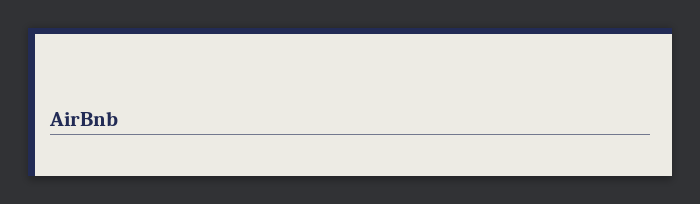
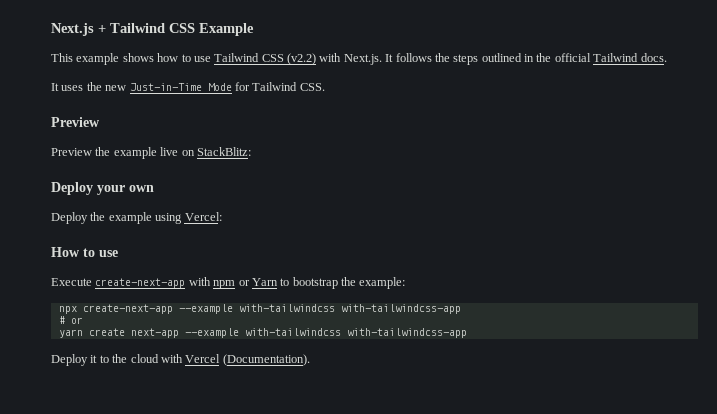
[49,111,118,126] AirBnb -> [51,23,254,36] [51,53,667,65] [51,82,325,91] [51,117,100,127] [51,147,251,159] [51,182,154,195] [51,212,222,224] [51,247,118,257] [51,277,406,289] [58,304,461,314] [58,316,83,324] [58,328,467,338] [51,354,310,366] Next.js + Tailwind CSS Example // This example shows how to use Tailwind CSS (v2.2) with Next.js. It follows the steps outlined in the official Tailwind docs. // It uses the new Just-in-Time Mode for Tailwind CSS. // Preview // Preview the example live on StackBlitz: // Deploy your own // Deploy the example using Vercel: // How to use // Execute create-next-app with npm or Yarn to bootstrap the example: // npx create-next-app --example with-tailwindcss with-tailwindcss-app // # or // yarn create next-app --example with-tailwindcss with-tailwindcss-app // Deploy it to the cloud with Vercel (Documentation).

